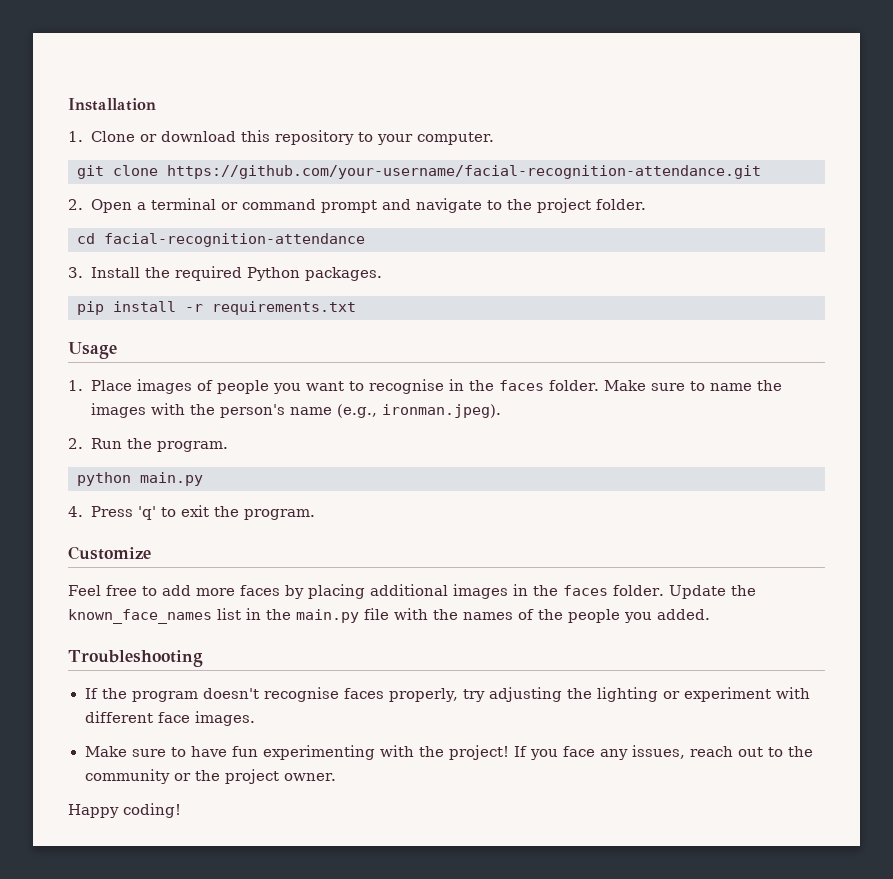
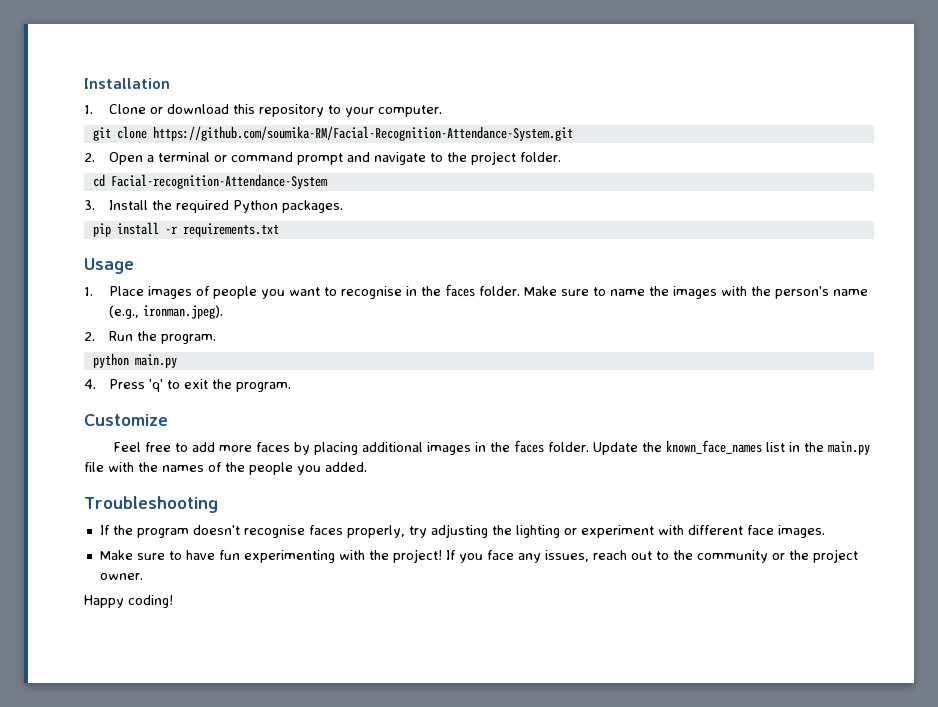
[167,165,761,179] https://github.com/your-username/facial-recognition-attendance.git -> [152,126,573,141] https://github.com/soumika-RM/Facial-Recognition-Attendance-System.git
[104,233,365,247] facial-recognition-attendance -> [110,174,328,189] Facial-recognition-Attendance-System

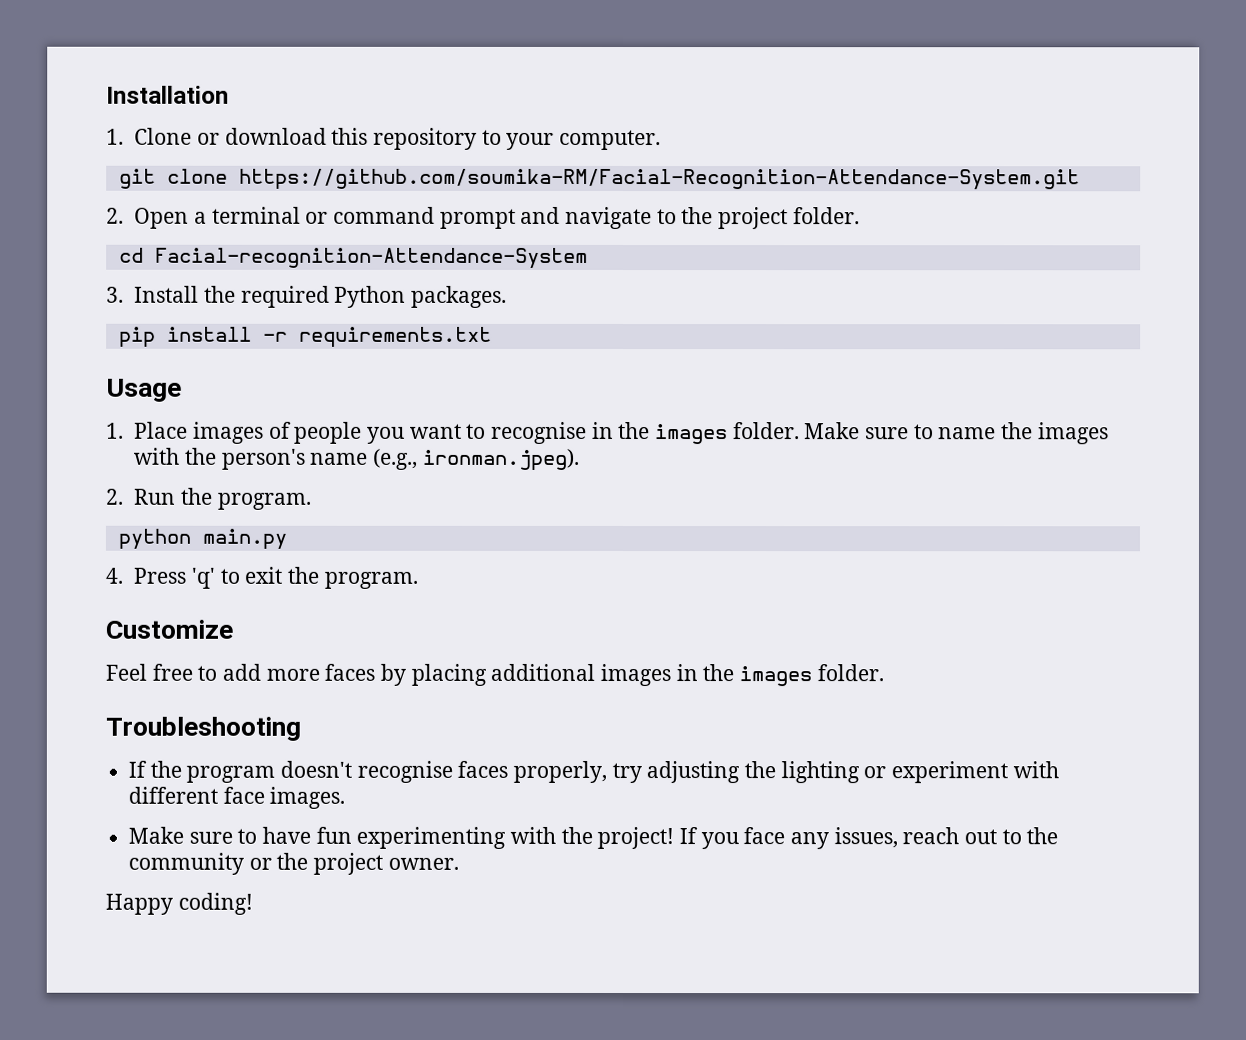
[445,284,476,297] faces -> [654,424,728,445] images
[513,440,870,455] [84,462,367,475] faces folder. Update the known_face_names list in the main.py file with the names of the people you added. -> [739,664,884,687] images folder.

